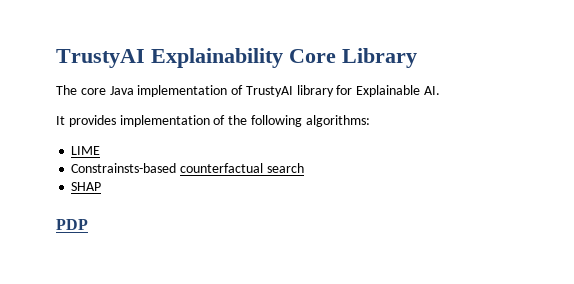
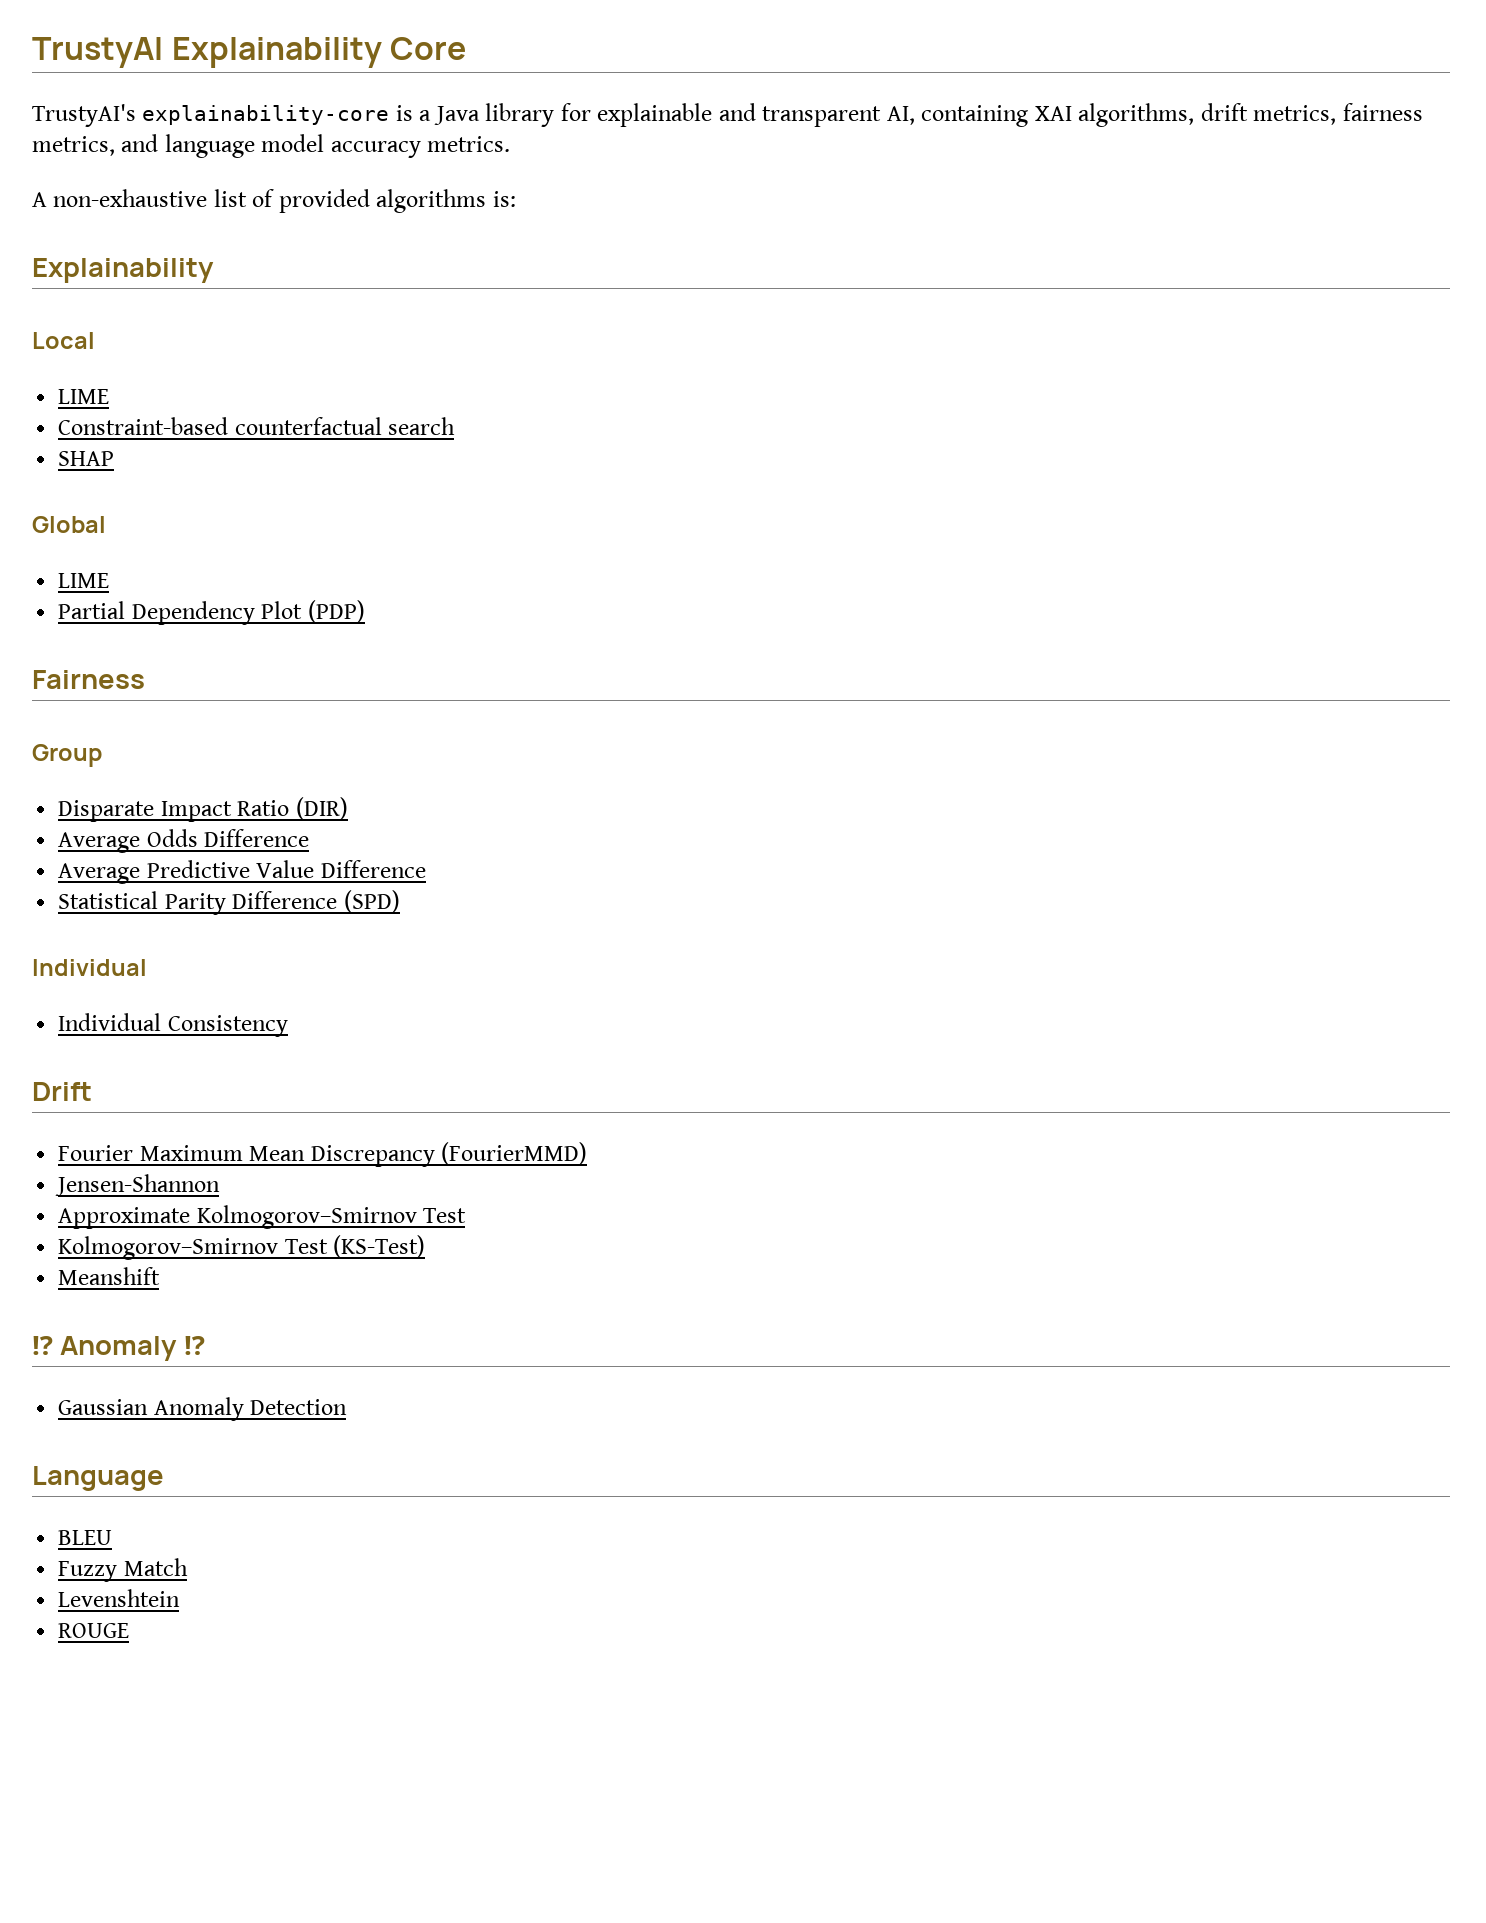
[342,48,417,68] [56,85,441,97] [56,115,370,127] [71,146,101,155] [71,163,177,173] Library // The core Java implementation of TrustyAI library for Explainable AI. // It provides implementation of the following algorithms: // LIME // Constrainsts-based -> [32,103,1423,127] [32,134,511,158] [32,189,516,213] [32,258,214,283] [32,332,95,349] [58,389,110,404] [58,417,229,435] // TrustyAI's explainability-core is a Java library for explainable and transparent AI, containing XAI algorithms, drift metrics, fairness metrics, and language model accuracy metrics. // A non-exhaustive list of provided algorithms is: // Explainability // Local // LIME // Constraint-based
[56,219,88,230] PDP -> [32,516,106,533] [58,573,110,588] [58,600,365,625] [32,670,145,689] [32,744,102,767] [58,797,348,822] [58,829,310,853] [58,860,426,884] [58,890,400,915] [32,959,147,976] [58,1013,288,1037] [32,1082,92,1101] [58,1142,588,1167] [55,1174,221,1196] [58,1205,467,1229] [58,1235,426,1260] [58,1267,161,1285] [32,1336,205,1361] [58,1397,348,1421] [32,1466,164,1491] [58,1530,113,1545] [58,1558,188,1582] [58,1589,181,1607] [58,1623,130,1638] Global // LIME // Partial Dependency Plot (PDP) // Fairness // Group // Disparate Impact Ratio (DIR) // Average Odds Difference // Average Predictive Value Difference // Statistical Parity Difference (SPD) // Individual // Individual Consistency // Drift // Fourier Maximum Mean Discrepancy (FourierMMD) // Jensen-Shannon // Approximate Kolmogorov–Smirnov Test // Kolmogorov–Smirnov Test (KS-Test) // Meanshift // ⁉ Anomaly ⁉ // Gaussian Anomaly Detection // Language // BLEU // Fuzzy Match // Levenshtein // ROUGE

